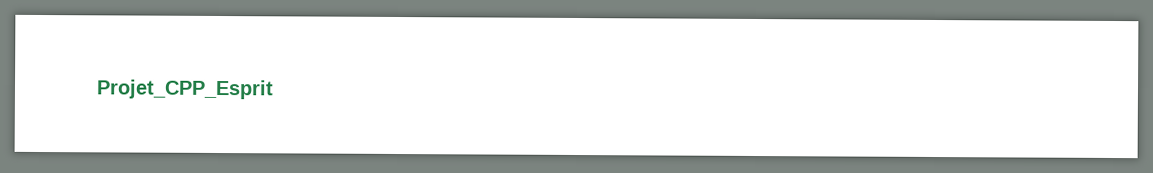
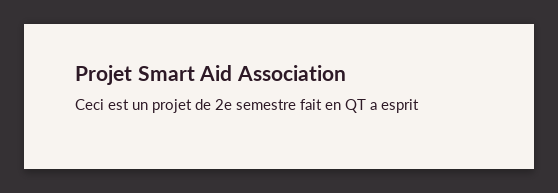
[96,79,274,100] Projet_CPP_Esprit -> [75,65,346,85] [75,99,419,113] Projet Smart Aid Association // Ceci est un projet de 2e semestre fait en QT a esprit

